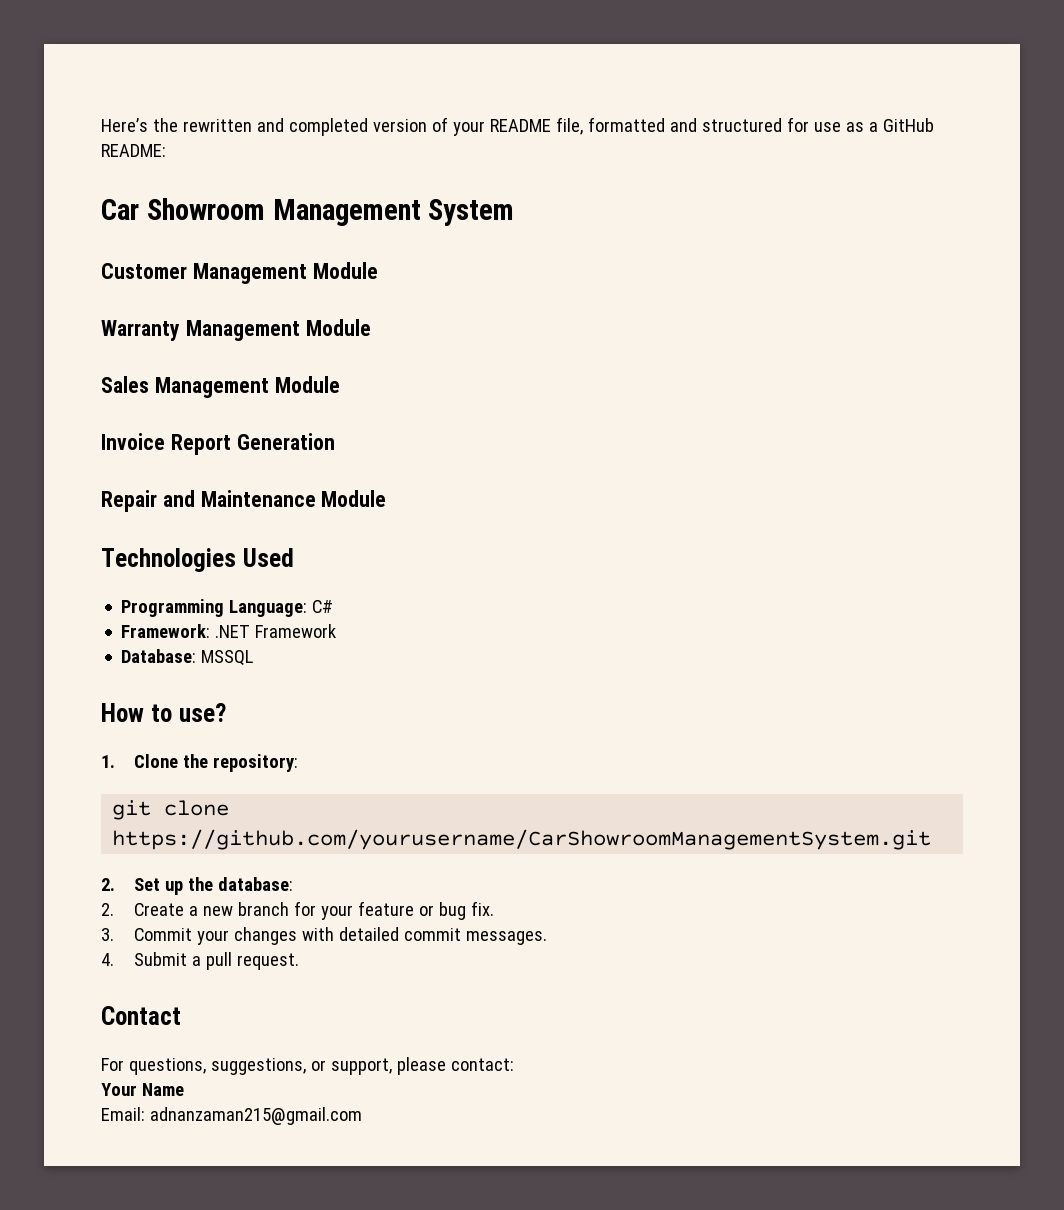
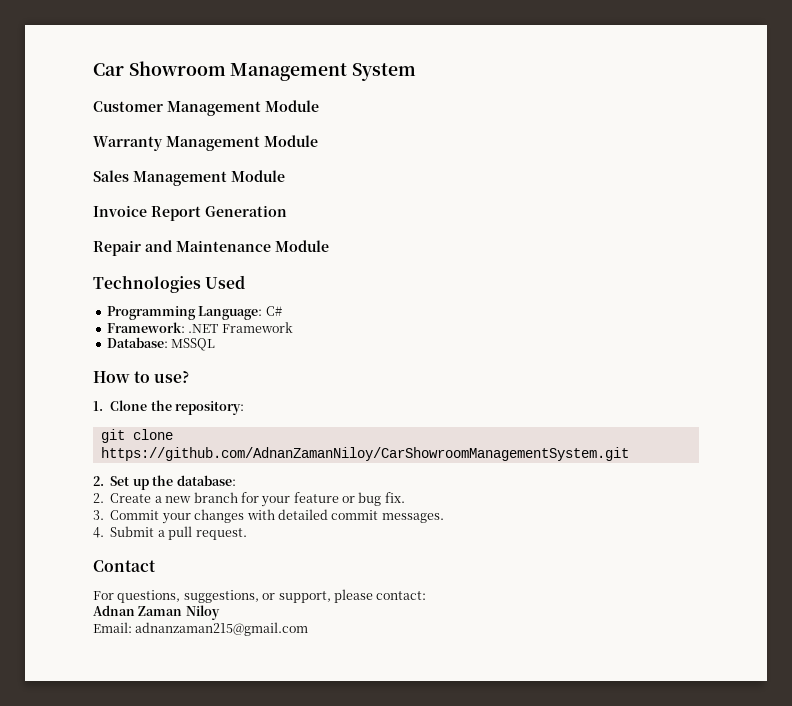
[101,117,934,136] [101,144,166,157] Here’s the rewritten and completed version of your README file, formatted and structured for use as a GitHub README: // -> (93, 69) none
[112,829,932,850] https://github.com/yourusername/CarShowroomManagementSystem.git -> [100,447,629,461] https://github.com/AdnanZamanNiloy/CarShowroomManagementSystem.git
[101,1083,184,1096] Your Name -> [93,605,220,620] Adnan Zaman Niloy

